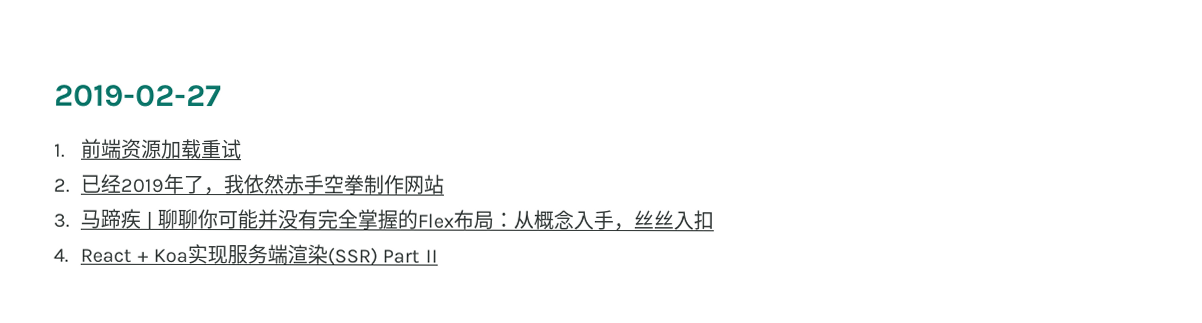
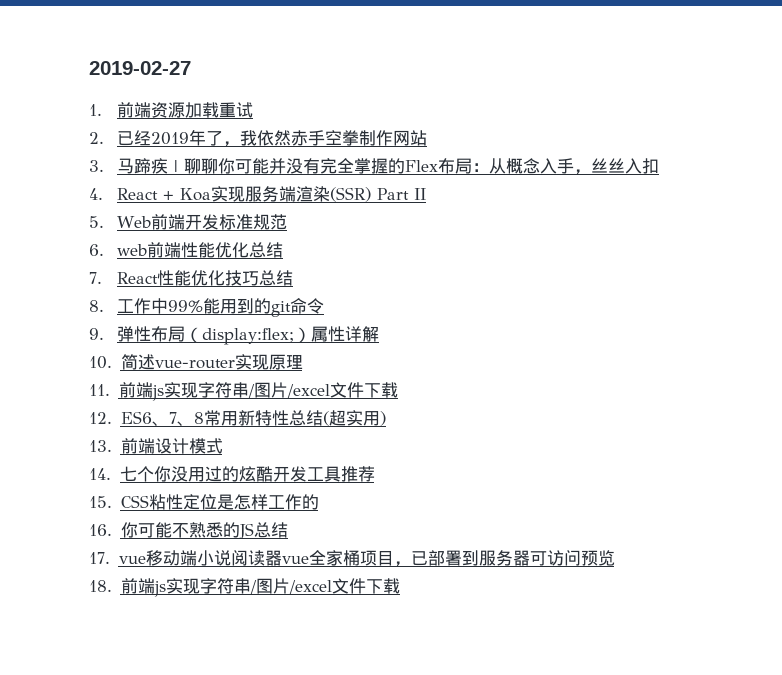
(438, 256) none -> [89,214,287,230] [89,242,283,258] [89,270,293,286] [89,298,324,317] [89,326,379,345] [89,354,303,370] [89,382,398,401] [89,410,386,426] [89,438,223,454] [89,466,375,482] [89,494,319,510] [89,522,288,539] [89,550,615,567] [89,578,400,597] // 5. Web前端开发标准规范 // 6. web前端性能优化总结 // 7. React性能优化技巧总结 // 8.工作中99%能用到的git命令 // 9.弹性布局（display:flex;）属性详解 // 10.简述vue-router实现原理 // 11.前端js实现字符串/图片/excel文件下载 // 12. ES6、7、8常用新特性总结(超实用) // 13.前端设计模式 // 14.七个你没用过的炫酷开发工具推荐 // 15. CSS粘性定位是怎样工作的 // 16.你可能不熟悉的JS总结 // 17. vue移动端小说阅读器vue全家桶项目，已部署到服务器可访问预览 // 18.前端js实现字符串/图片/excel文件下载

